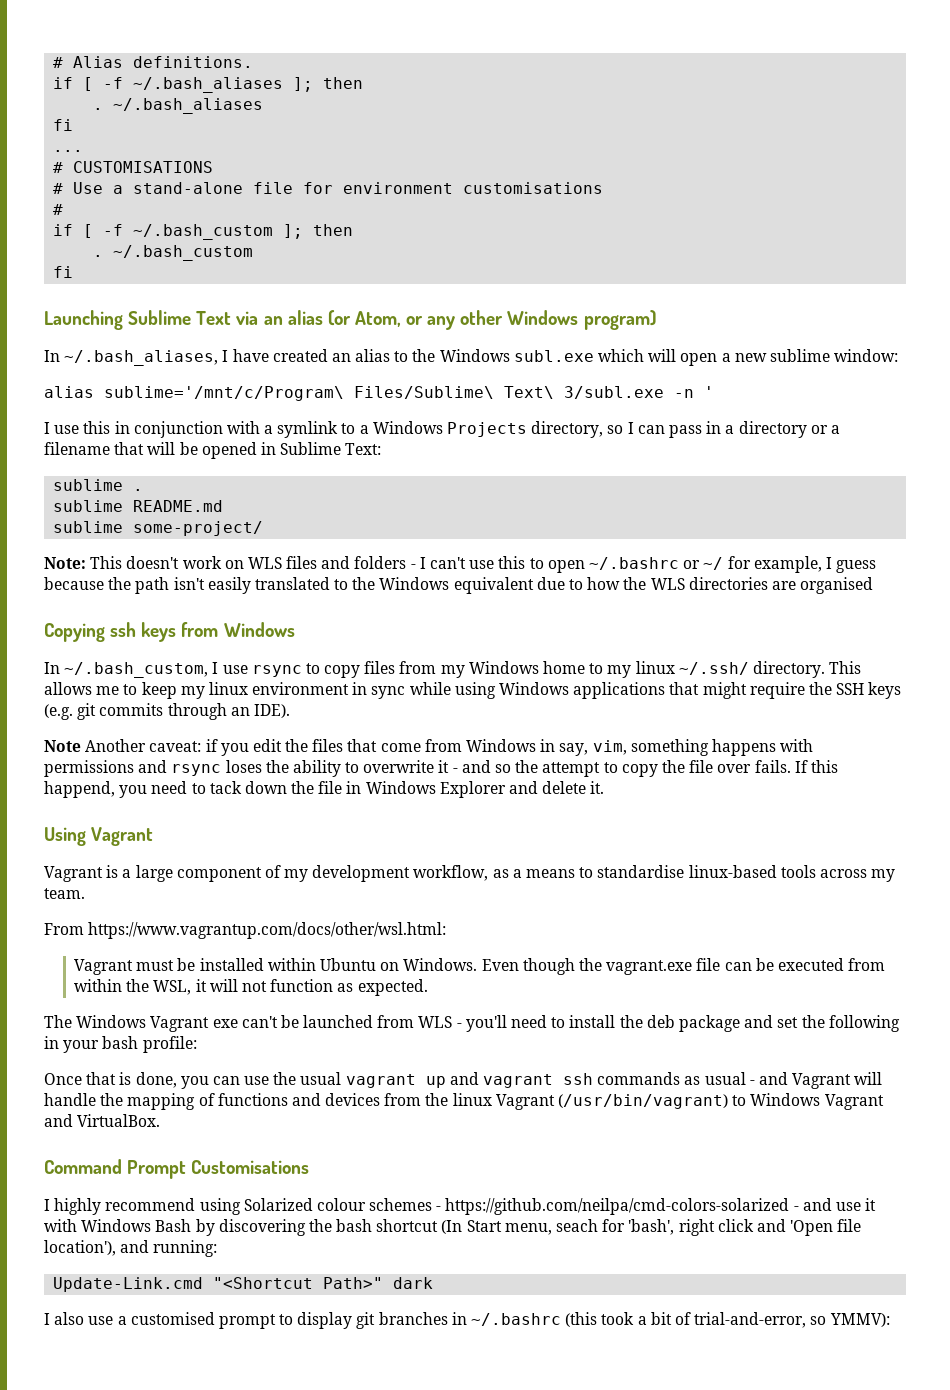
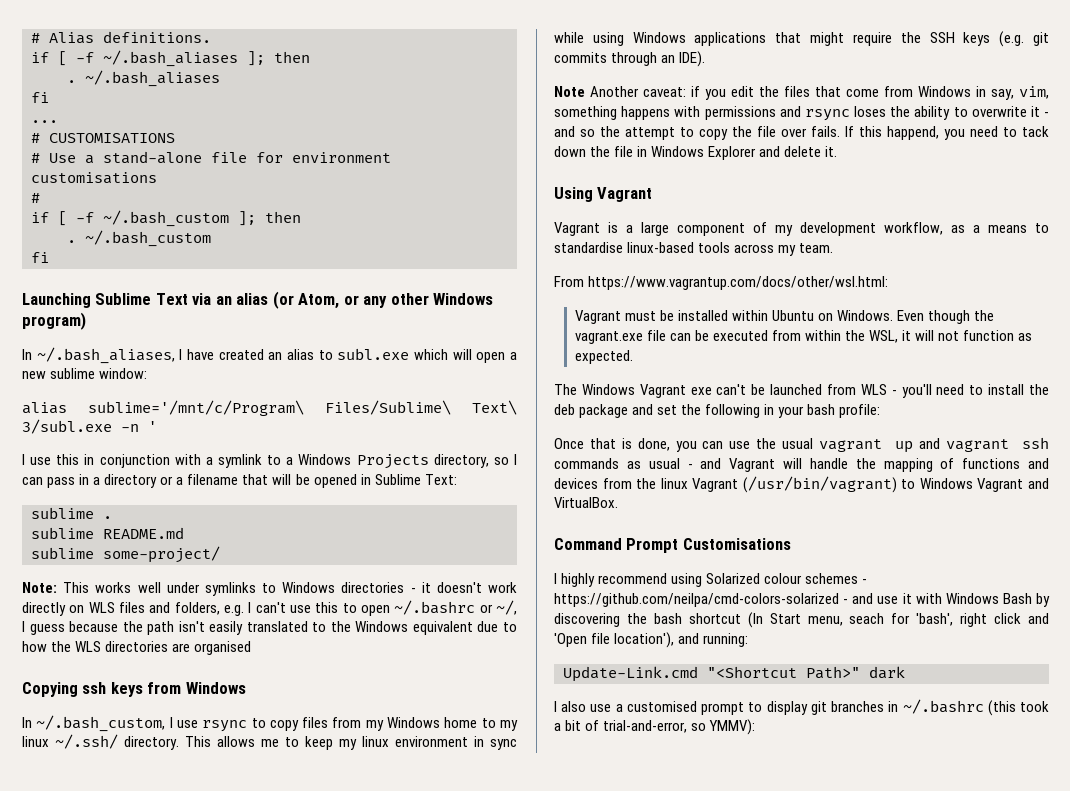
[412,349,510,362] the Windows -> (333, 355) none
(123, 562) none -> [95,582,431,596] works well under symlinks to Windows directories - it
(222, 562) none -> [22,602,66,616] directly
[354,556,416,569] folders - -> [174,602,244,616] folders, e.g.
[703,556,822,573] ~/ for example, -> [495,600,517,615] ~/,

